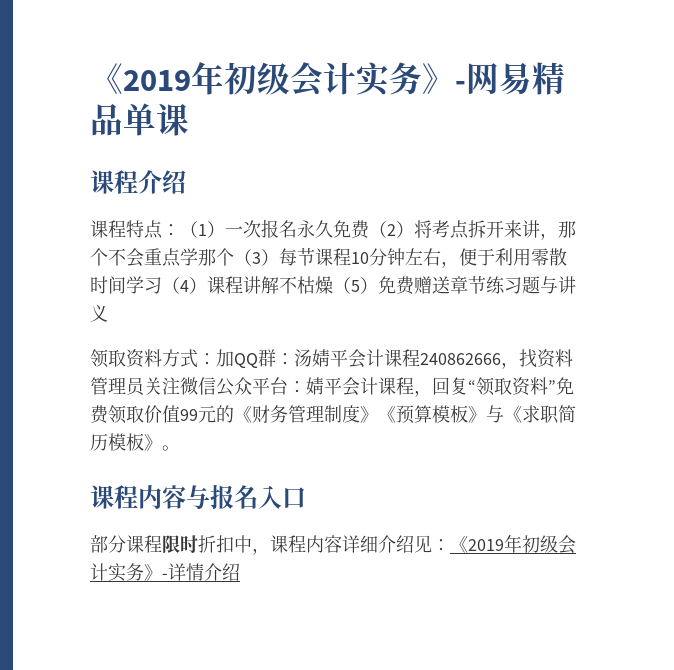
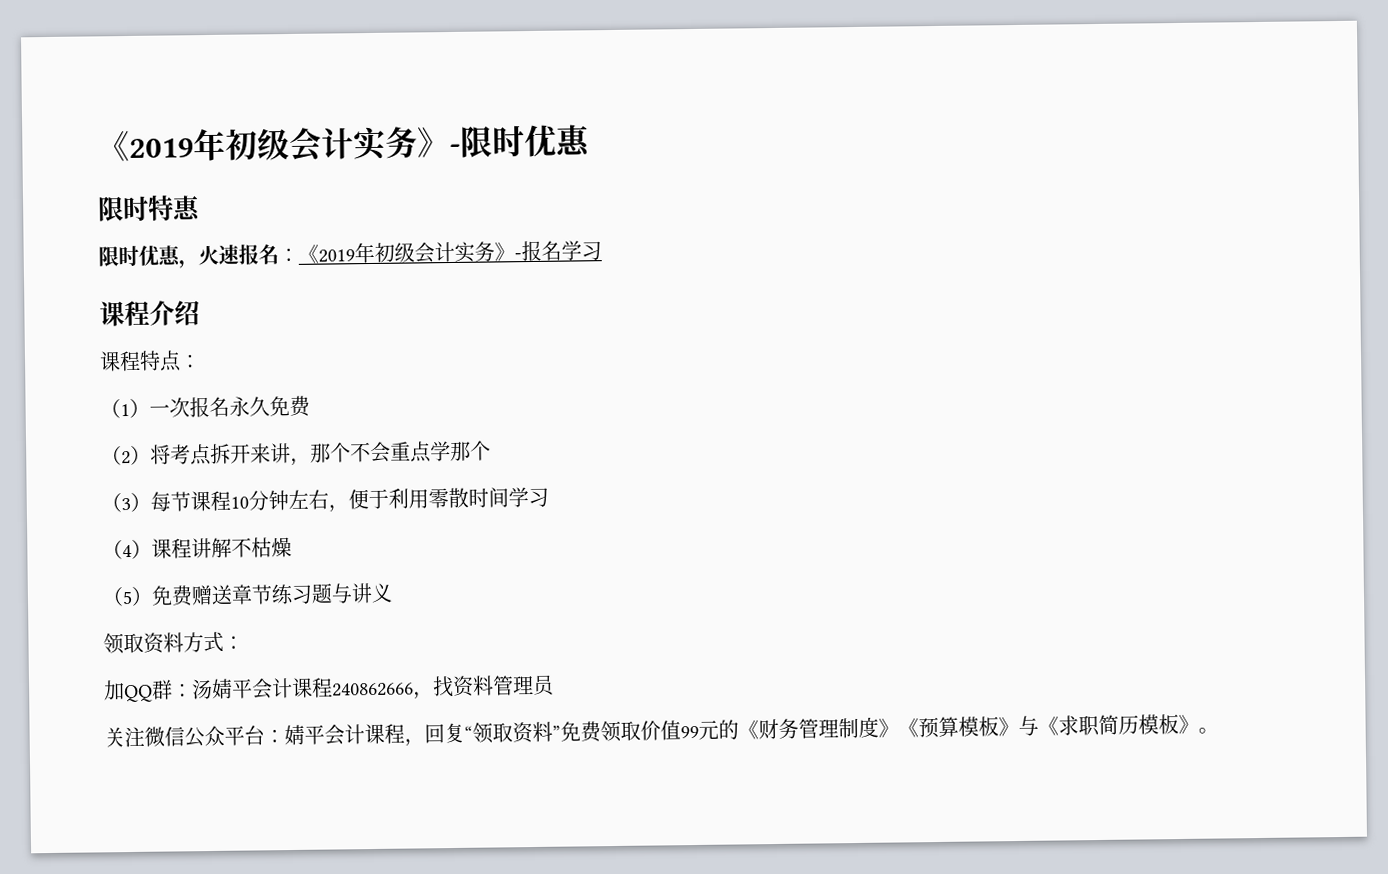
[90,62,565,97] [90,103,189,136] 《2019年初级会计实务》-网易精品单课 -> [97,124,592,162] [97,195,202,222] [98,240,602,269] 《2019年初级会计实务》-限时优惠 // 限时特惠 // 限时优惠，火速报名：《2019年初级会计实务》-报名学习
(180, 230) none -> (201, 361) //
(370, 229) none -> (311, 406) //
(234, 257) none -> (491, 450) //
(162, 285) none -> (549, 497) //
(333, 285) none -> (292, 547) //
(216, 359) none -> (244, 642) //
(146, 386) none -> (556, 685) //
[90,485,306,509] [90,534,576,555] [90,563,240,582] // 课程内容与报名入口 // 部分课程限时折扣中，课程内容详细介绍见：《2019年初级会计实务》-详情介绍 -> (1219, 730) none

